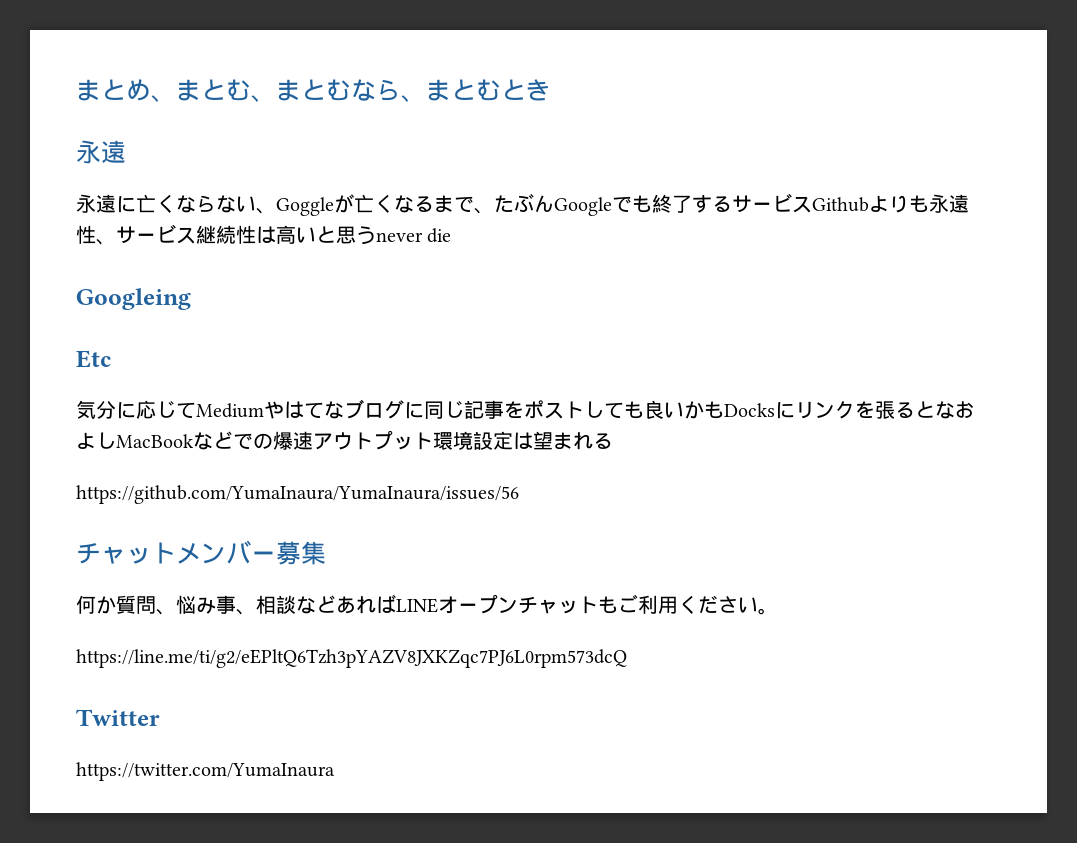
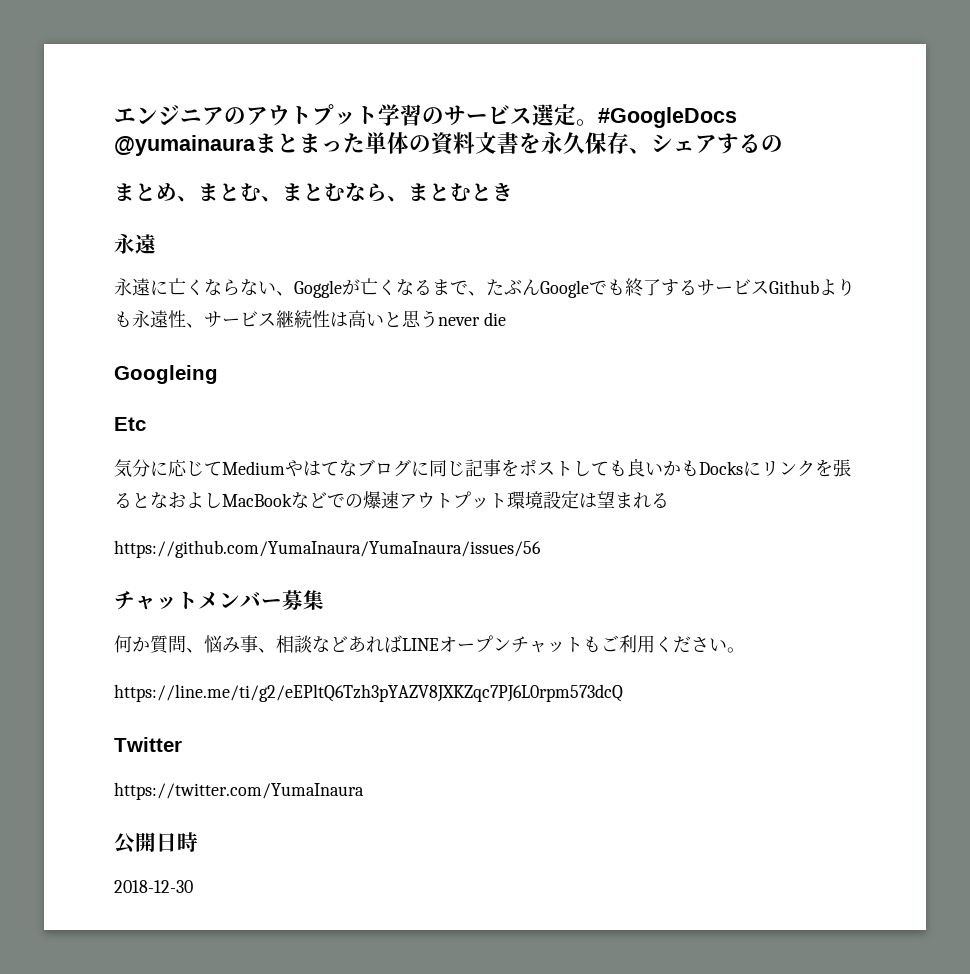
(76, 90) none -> [114,104,737,128] [114,131,783,156] エンジニアのアウトプット学習のサービス選定。#GoogleDocs @yumainauraまとまった単体の資料文書を永久保存、シェアするの //
(335, 771) none -> [114,832,198,854] [114,880,193,893] // 公開日時 // 2018-12-30

